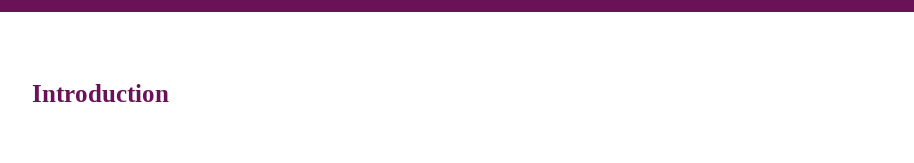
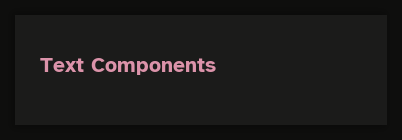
[32,84,169,102] Introduction -> [40,58,216,75] Text Components

